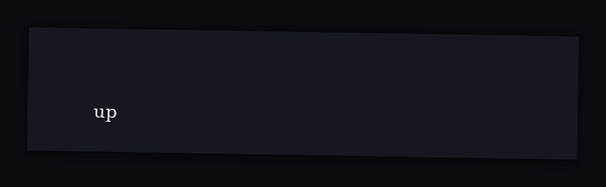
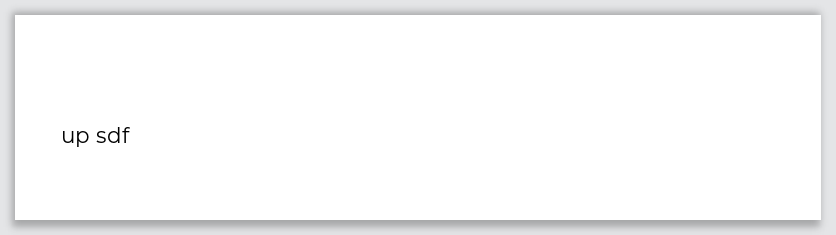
(118, 115) none -> [96,127,131,143] sdf

